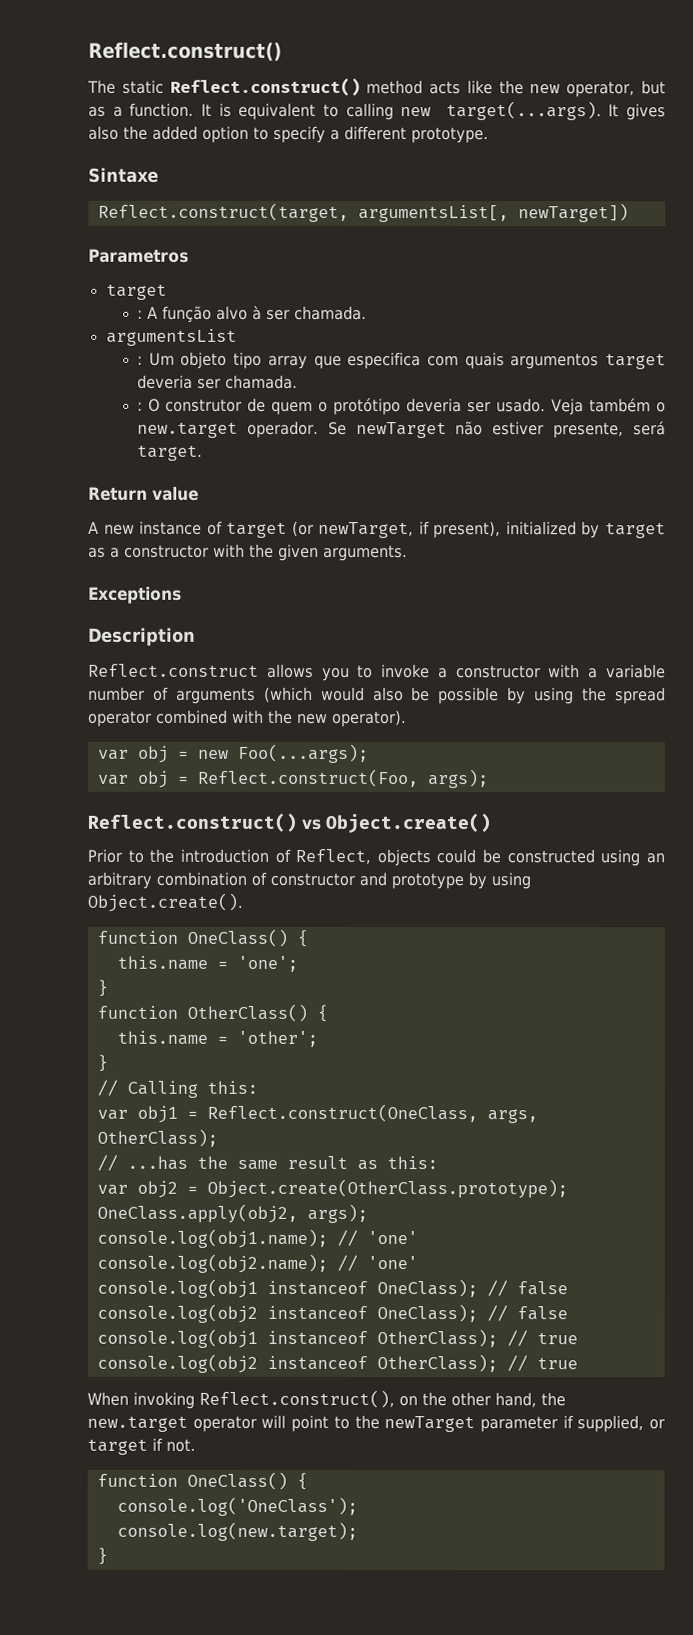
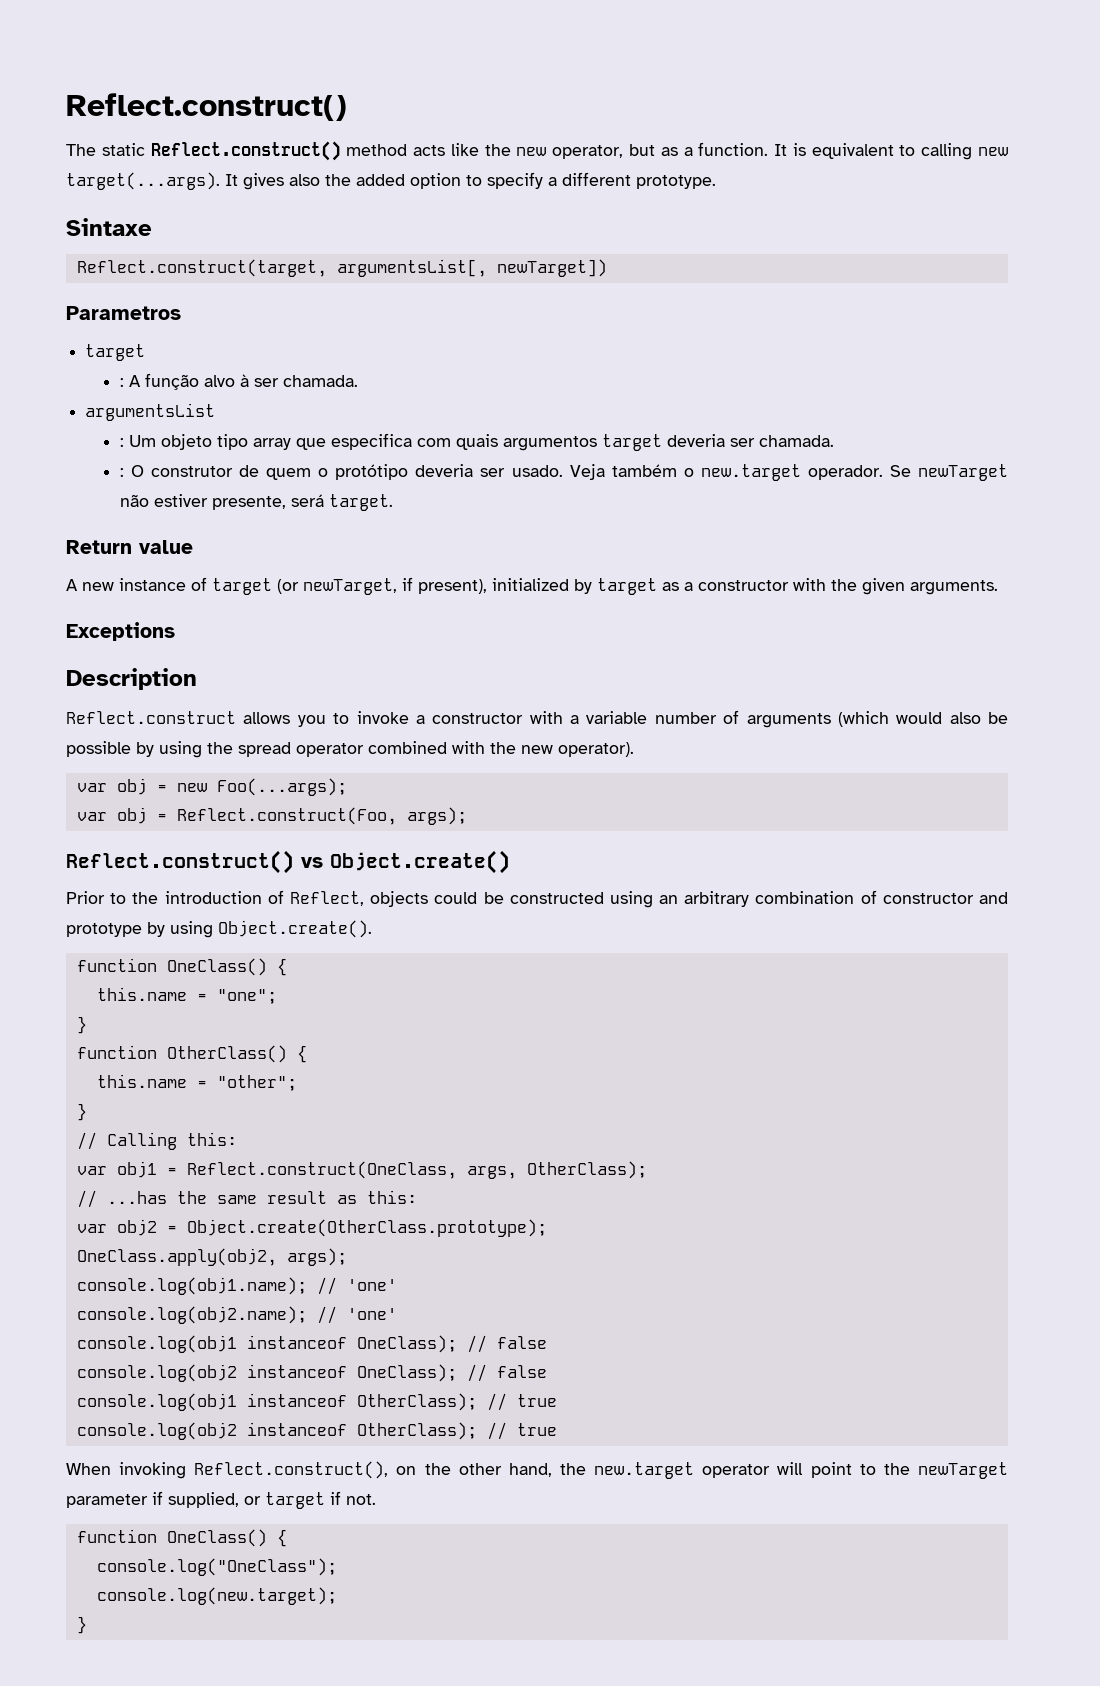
[236,955,298,972] 'one'; -> [216,989,277,1004] "one";
[236,1030,318,1047] 'other'; -> [216,1075,297,1091] "other";
[116,1496,358,1517] console.log('OneClass'); -> [96,1558,337,1576] console.log("OneClass");

